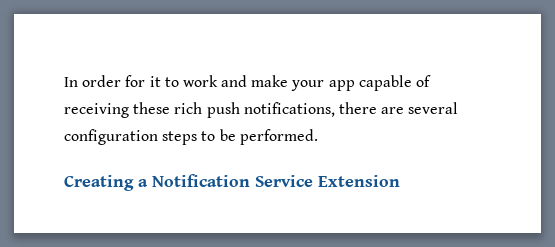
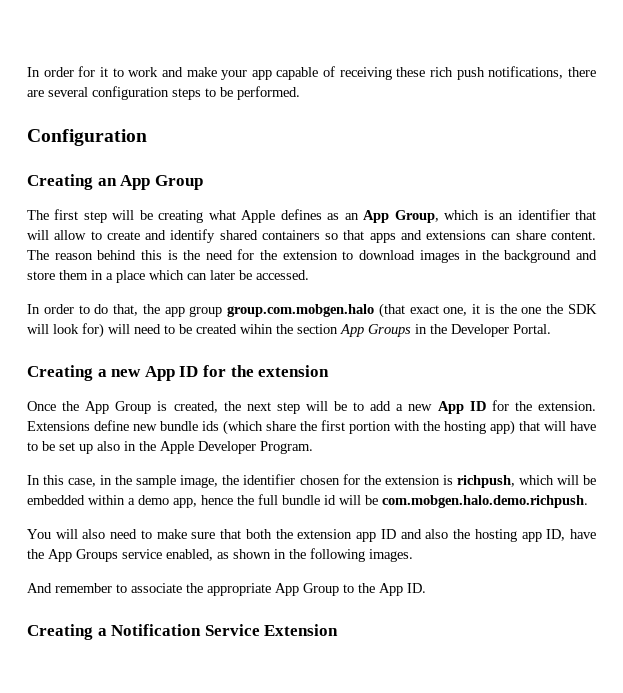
(318, 137) none -> [27,129,147,146] [27,174,203,190] [27,209,597,223] [27,229,596,243] [27,249,597,263] [27,270,309,283] [27,303,597,318] [27,323,551,338] [27,365,330,381] [27,400,596,414] [27,420,596,435] [27,441,313,454] [27,474,596,488] [27,494,588,508] [27,529,596,542] [27,548,413,562] [27,583,426,596] // Configuration // Creating an App Group // The first step will be creating what Apple defines as an App Group, which is an identifier that will allow to create and identify shared containers so that apps and extensions can share content. The reason behind this is the need for the extension to download images in the background and store them in a place which can later be accessed. // In order to do that, the app group group.com.mobgen.halo (that exact one, it is the one the SDK will look for) will need to be created wihin the section App Groups in the Developer Portal. // Creating a new App ID for the extension // Once the App Group is created, the next step will be to add a new App ID for the extension. Extensions define new bundle ids (which share the first portion with the hosting app) that will have to be set up also in the Apple Developer Program. // In this case, in the sample image, the identifier chosen for the extension is richpush, which will be embedded within a demo app, hence the full bundle id will be com.mobgen.halo.demo.richpush. // You will also need to make sure that both the extension app ID and also the hosting app ID, have the App Groups service enabled, as shown in the following images. // And remember to associate the appropriate App Group to the App ID.

